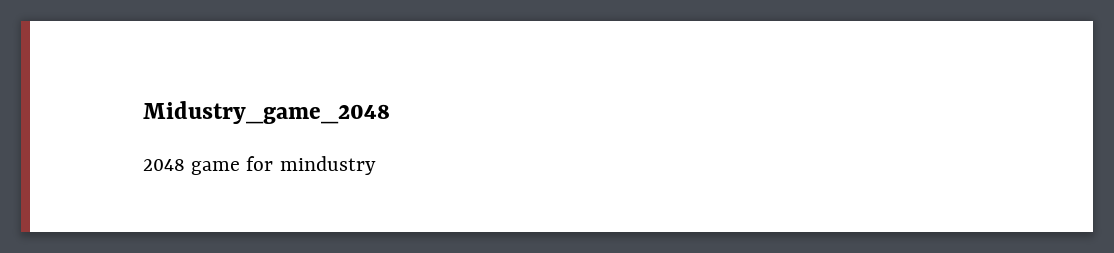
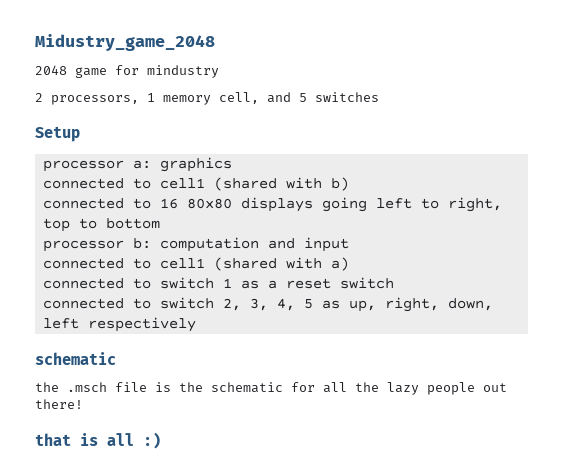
(376, 165) none -> [35,92,379,105] [35,126,80,142] [42,157,232,172] [42,177,349,191] [42,197,502,212] [42,218,160,232] [42,237,349,252] [42,257,349,271] [42,277,394,289] [42,297,493,312] [42,317,196,332] [35,352,116,365] [35,382,507,395] [35,399,83,409] [35,432,161,449] // 2 processors, 1 memory cell, and 5 switches // Setup // processor a: graphics // connected to cell1 (shared with b) // connected to 16 80x80 displays going left to right, top to bottom // processor b: computation and input // connected to cell1 (shared with a) // connected to switch 1 as a reset switch // connected to switch 2, 3, 4, 5 as up, right, down, left respectively // schematic // the .msch file is the schematic for all the lazy people out there! // that is all :)

